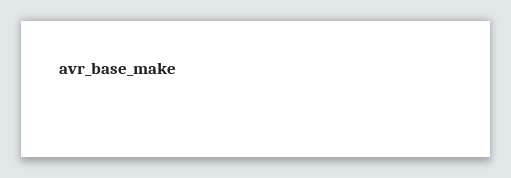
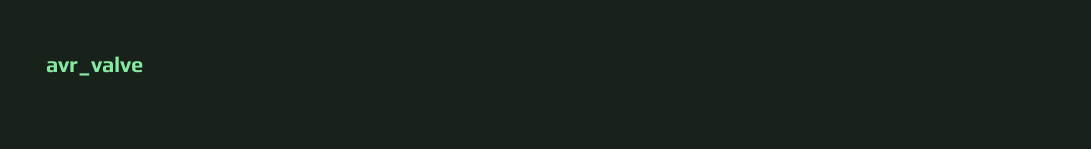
[59,62,176,76] avr_base_make -> [46,56,143,76] avr_valve

